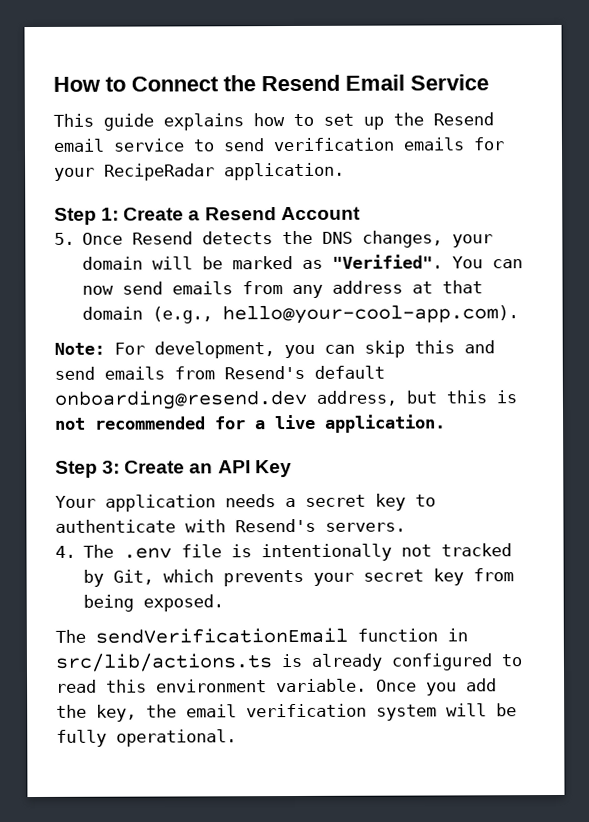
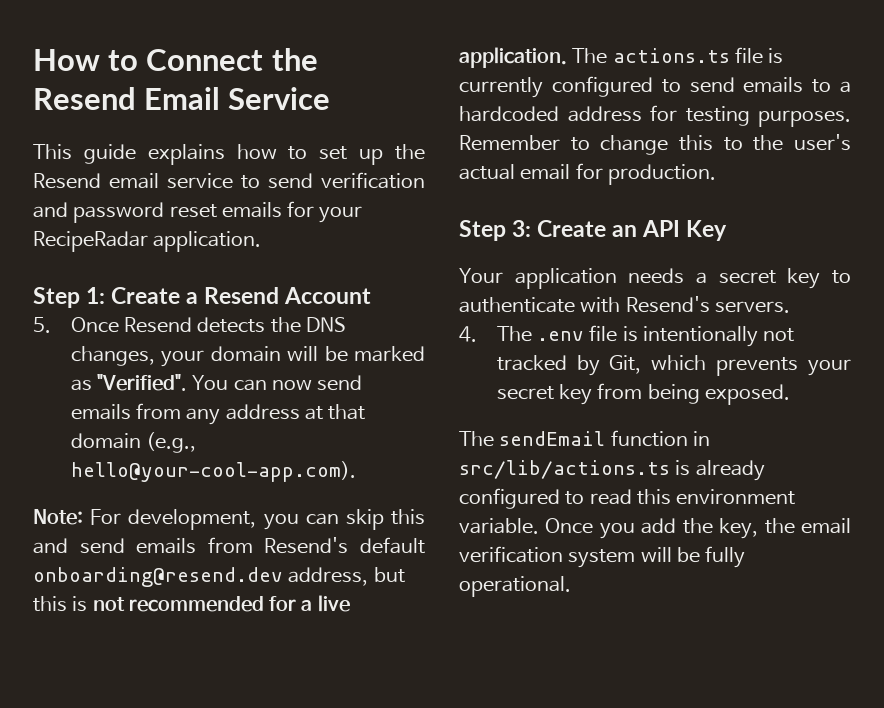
(395, 144) none -> [33,202,217,223] and password reset
(446, 423) none -> [572,47,784,64] [459,76,851,98] [459,105,851,127] [459,134,851,155] [459,163,716,185] The actions.ts file is currently configured to send emails to a hardcoded address for testing purposes. Remember to change this to the user's actual email for production.
[95,627,348,644] sendVerificationEmail -> [499,431,606,446] sendEmail

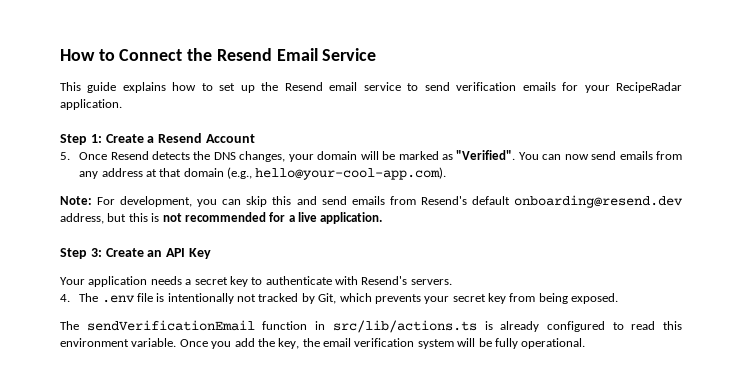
[33,202,217,223] and password reset -> (517, 86) none
[572,47,784,64] [459,76,851,98] [459,105,851,127] [459,134,851,155] [459,163,716,185] The actions.ts file is currently configured to send emails to a hardcoded address for testing purposes. Remember to change this to the user's actual email for production. -> (383, 218) none
[499,431,606,446] sendEmail -> [86,320,255,331] sendVerificationEmail

